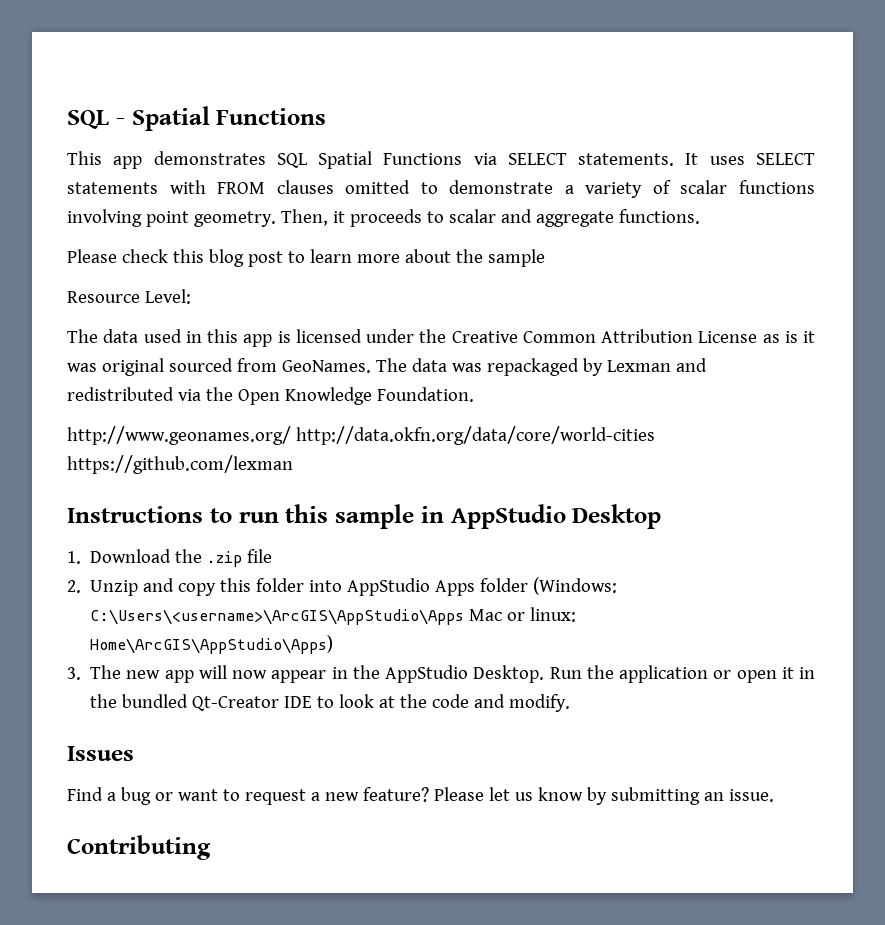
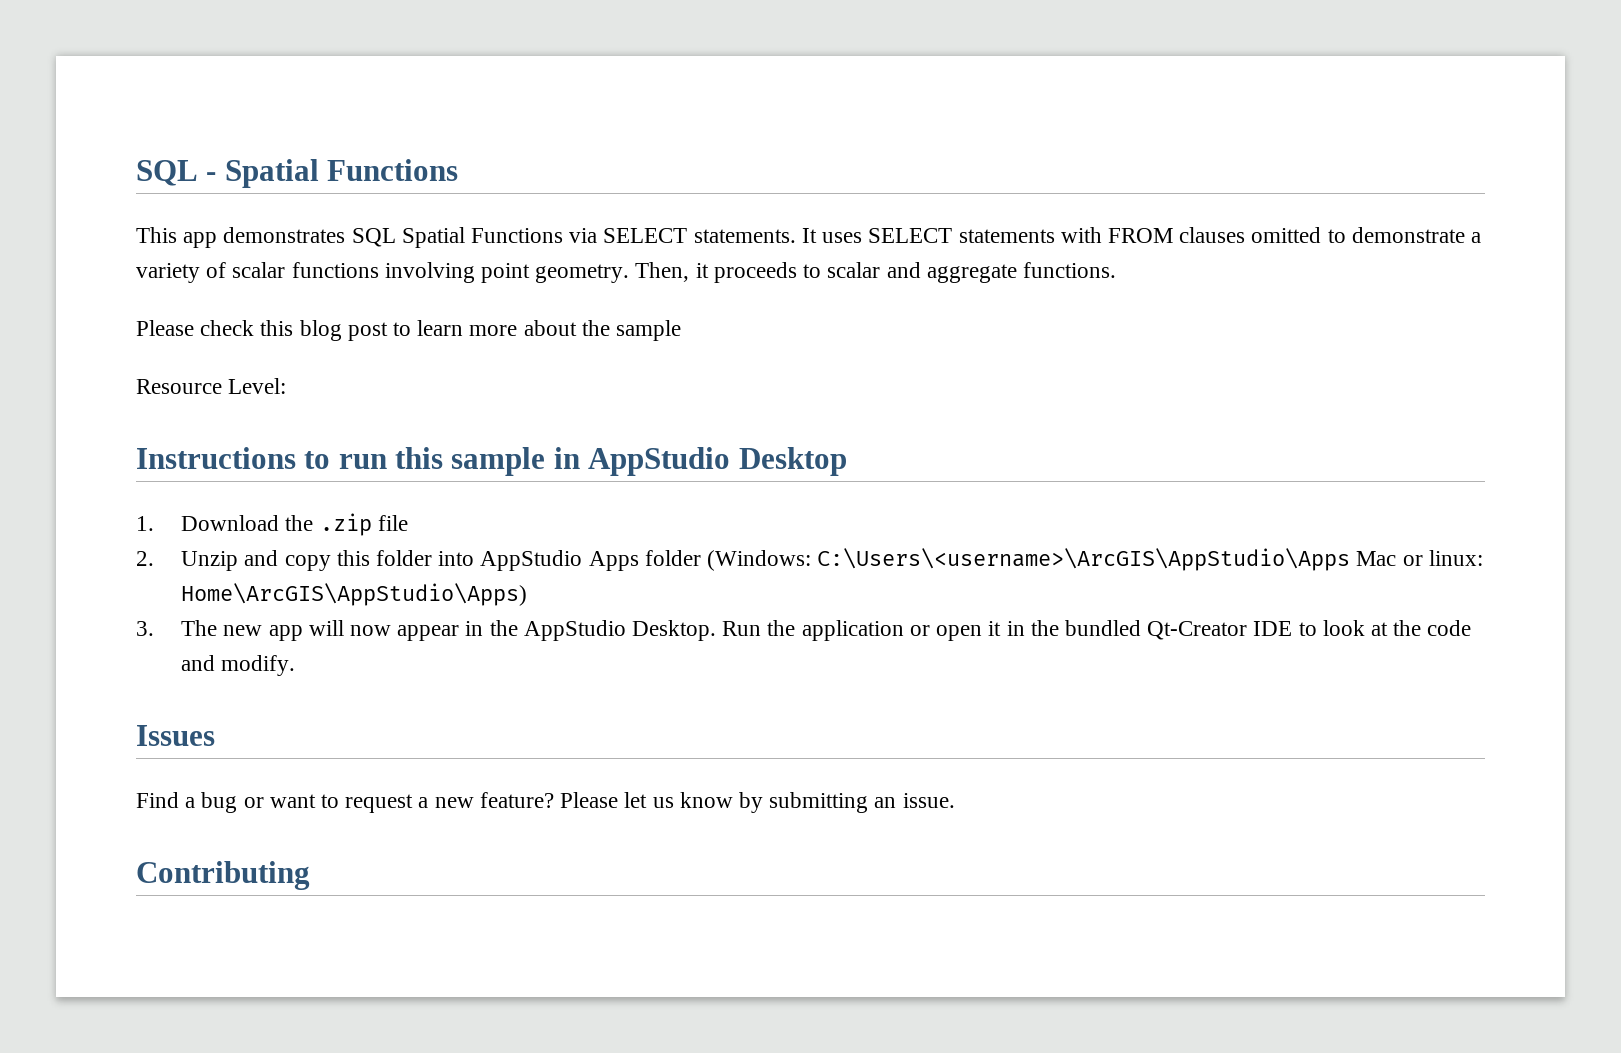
[67,329,815,347] [67,358,707,376] [67,387,474,405] [67,426,655,445] [67,455,293,474] // The data used in this app is licensed under the Creative Common Attribution License as is it was original sourced from GeoNames. The data was repackaged by Lexman and redistributed via the Open Knowledge Foundation. // http://www.geonames.org/ http://data.okfn.org/data/core/world-cities https://github.com/lexman -> (287, 386) none

